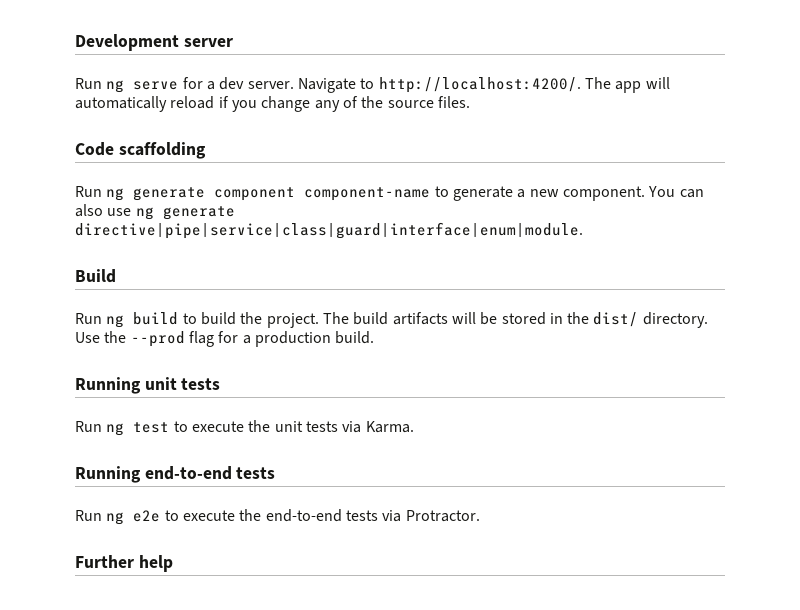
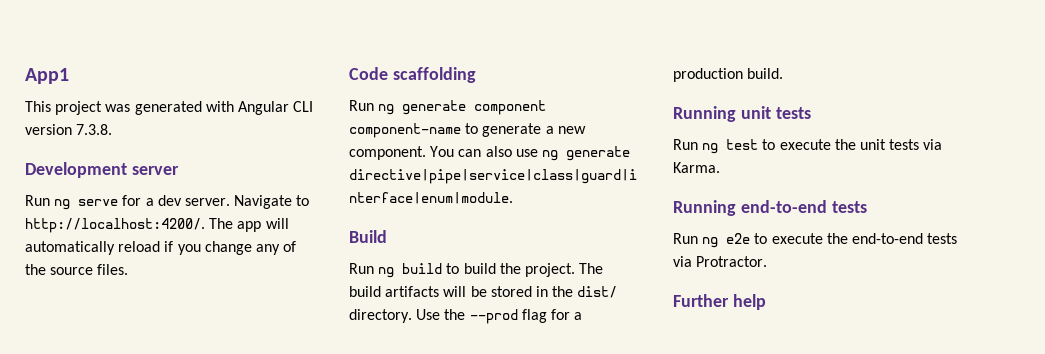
(75, 42) none -> [25,68,69,84] [25,101,314,115] [25,124,113,135] App1 // This project was generated with Angular CLI version 7.3.8. //

